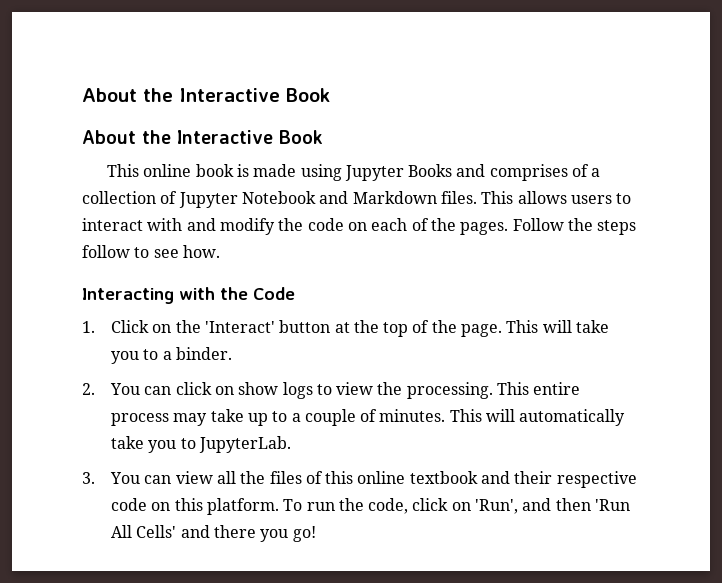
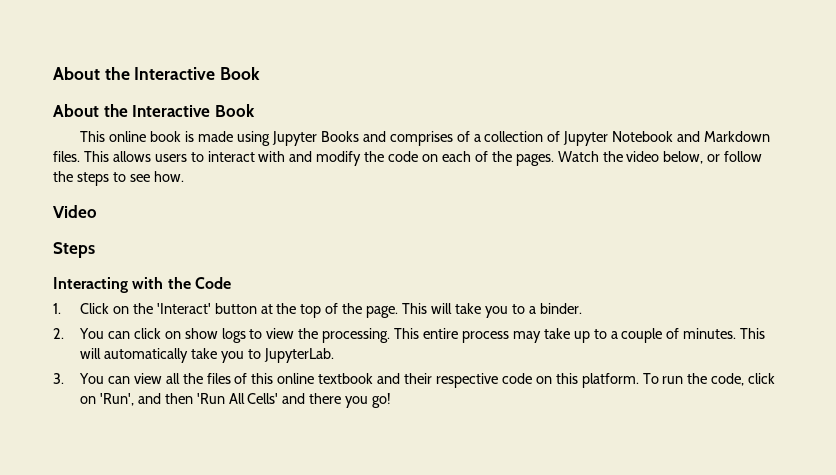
[512,218,564,231] Follow -> [557,151,763,164] Watch the video below, or follow
[82,245,130,258] follow -> (109, 179) none
(220, 251) none -> [53,205,97,218] [53,242,95,258] // Video // Steps

